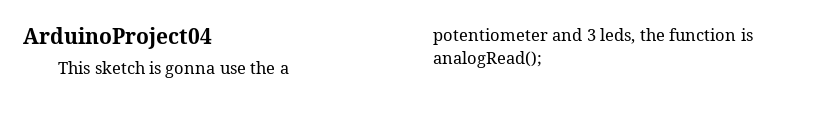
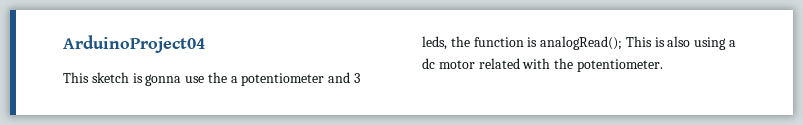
(542, 59) none -> [625,36,737,50] [422,58,663,72] This is also using a dc motor related with the potentiometer.

